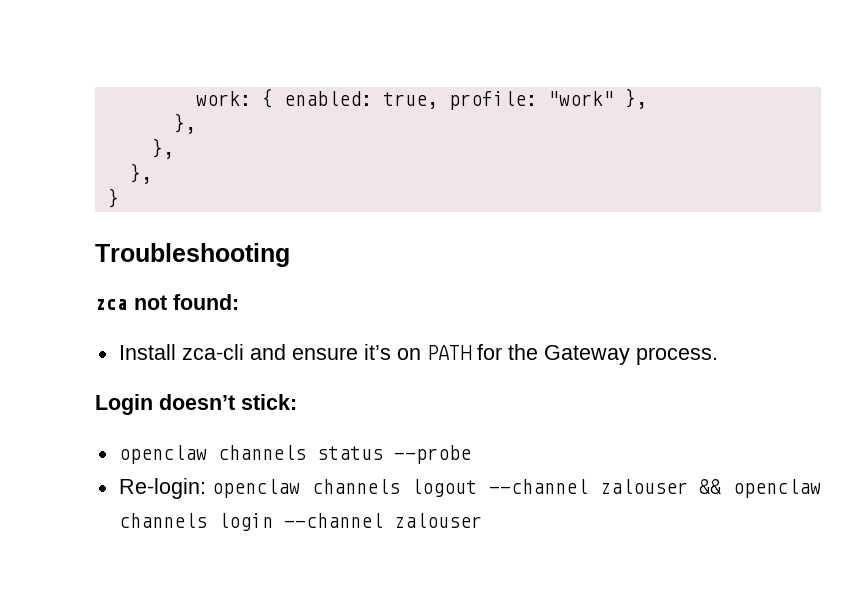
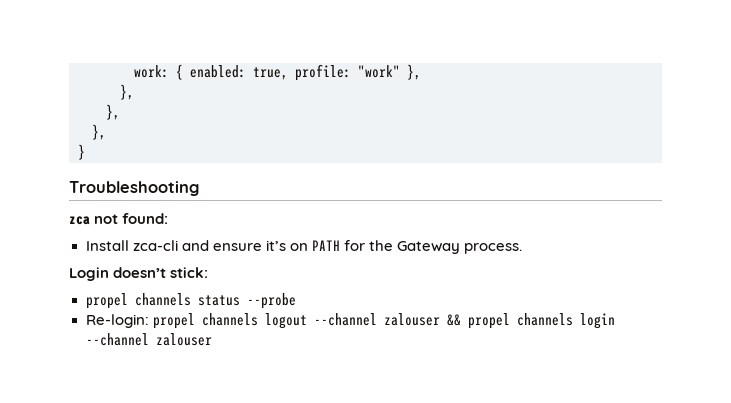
[118,445,207,464] openclaw -> [85,293,128,309] propel
[212,479,301,498] openclaw -> [152,313,195,329] propel
[733,479,821,498] openclaw -> [467,313,510,329] propel

